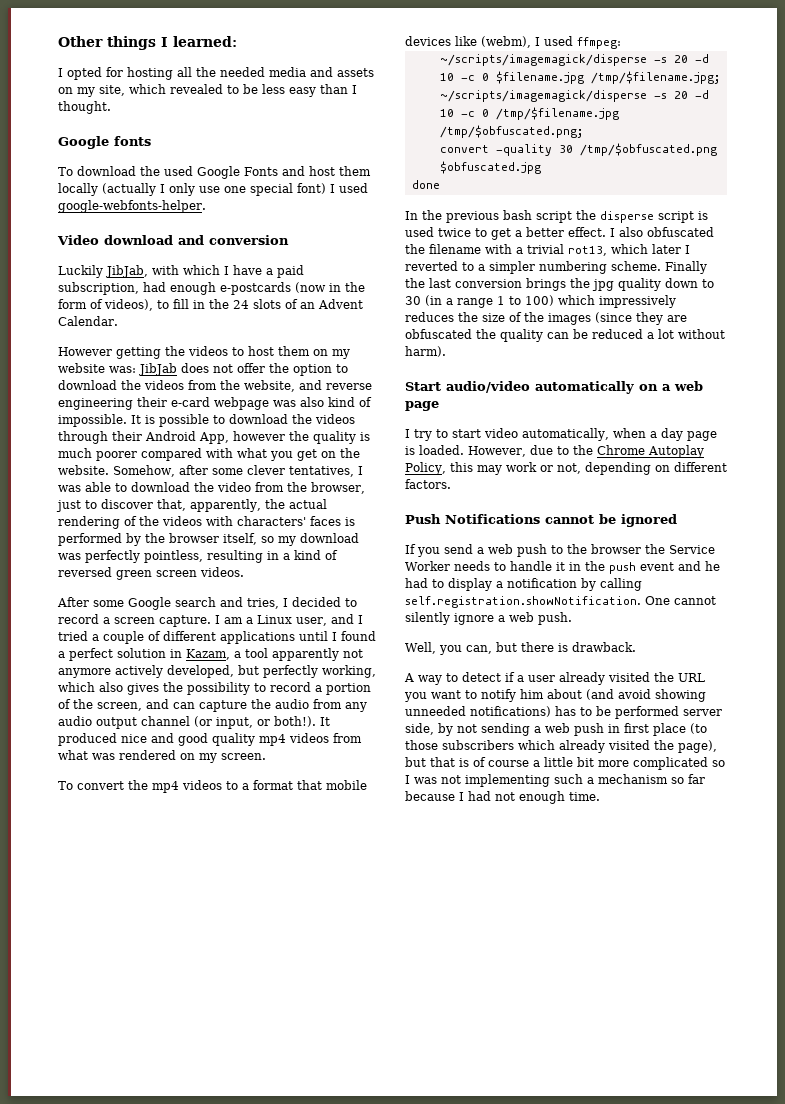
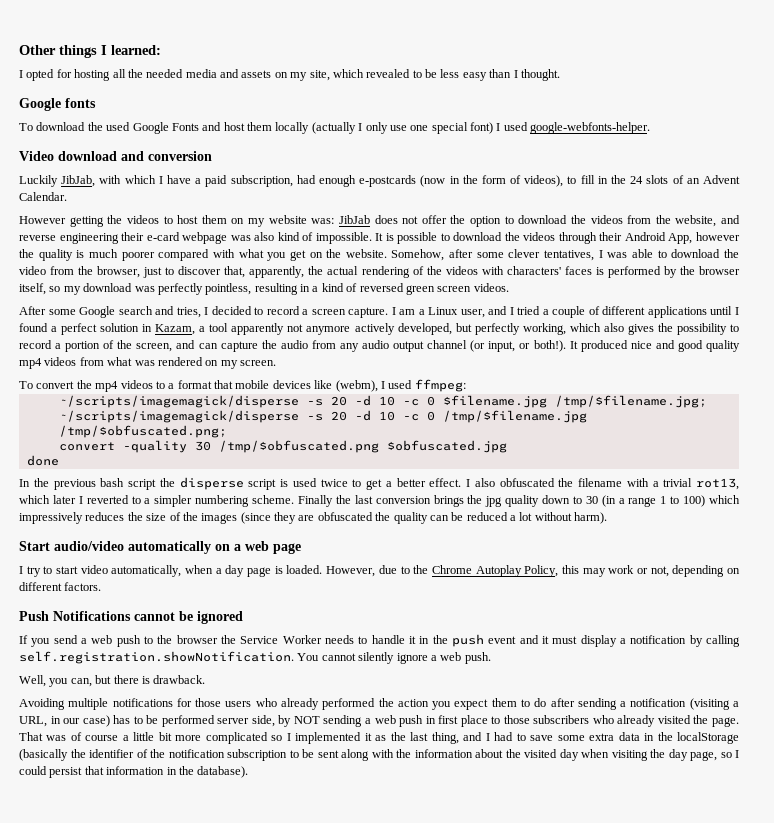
[705,561,720,571] [405,578,444,588] he had to -> [541,636,578,644] it must
[645,596,670,605] One -> [297,653,320,661] You
[404,672,705,685] [404,689,706,702] [405,706,551,717] A way to detect if a user already visited the URL you want to notify him about (and avoid showing unneeded notifications) -> [19,698,740,710] [19,715,110,727] Avoiding multiple notifications for those users who already performed the action you expect them to do after sending a notification (visiting a URL, in our case)
[457,724,477,733] not -> [293,716,320,724] NOT
[690,723,707,734] (to -> [491,716,501,724] to
[518,740,717,753] [405,757,469,767] which already visited the page), but that is -> [592,715,740,727] [19,732,67,741] who already visited the page. That was
[414,774,705,787] [405,791,600,804] was not implementing such a mechanism so far because I had not enough time. -> [295,732,739,744] [19,749,739,761] [19,766,249,778] implemented it as the last thing, and I had to save some extra data in the localStorage (basically the identifier of the notification subscription to be sent along with the information about the visited day when visiting the day page, so I could persist that information in the database).

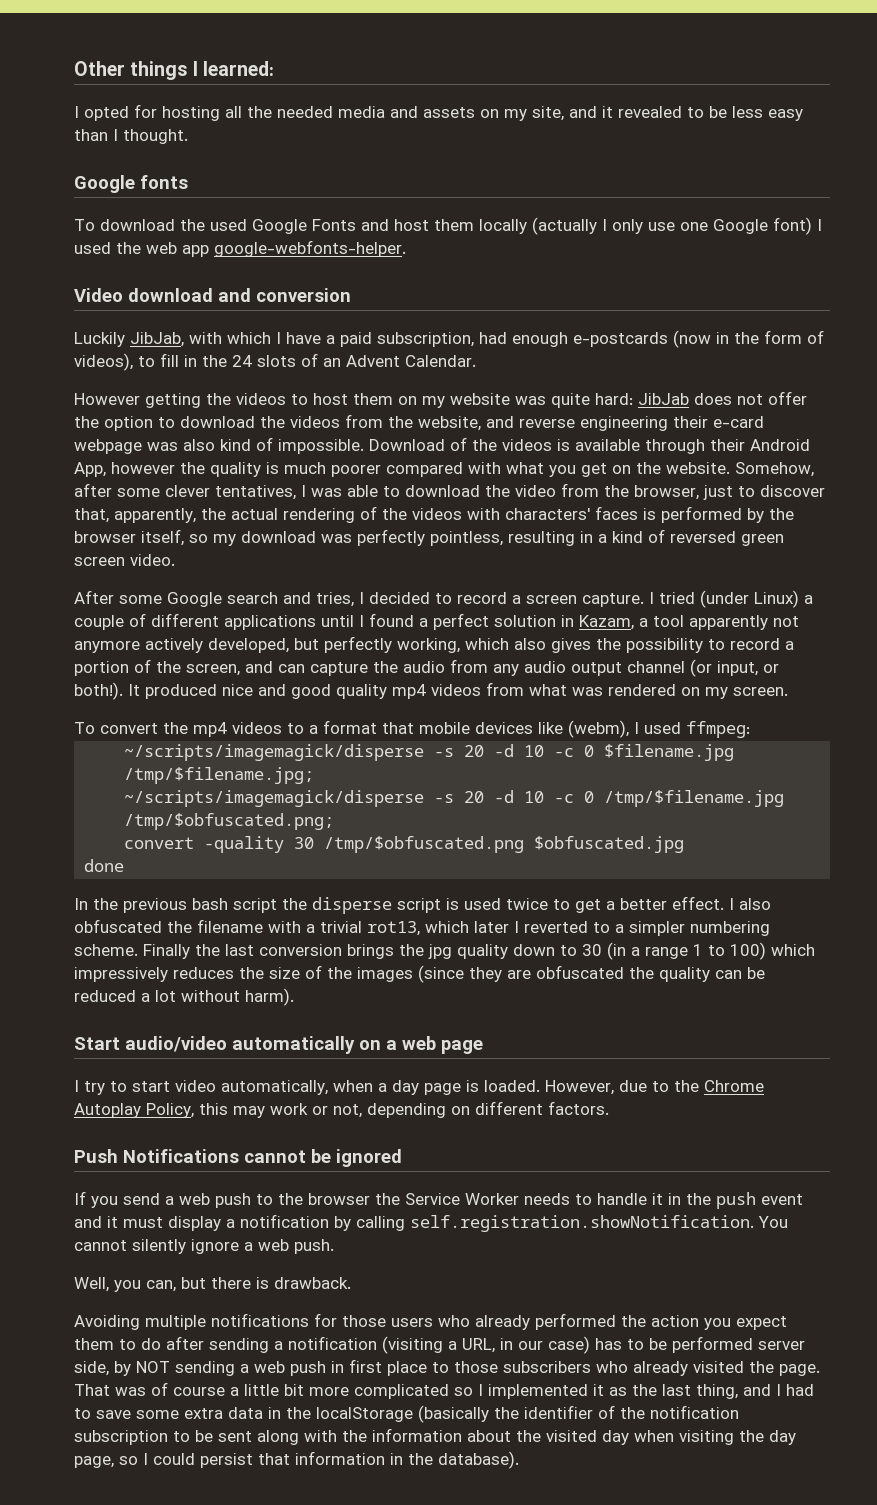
[332,69,364,78] which -> [569,106,613,118] and it
[431,122,468,134] special -> [713,219,768,234] Google
(528, 126) none -> [116,242,209,257] the web app
[311,218,335,224] was: -> [515,393,633,408] was quite hard:
[375,232,556,244] It is possible to download the videos -> [369,437,640,451] Download of the videos is available
[473,283,509,292] videos. -> [130,554,175,566] video.
[399,306,541,318] am a Linux user, and I tried -> [659,590,799,608] tried (under Linux)

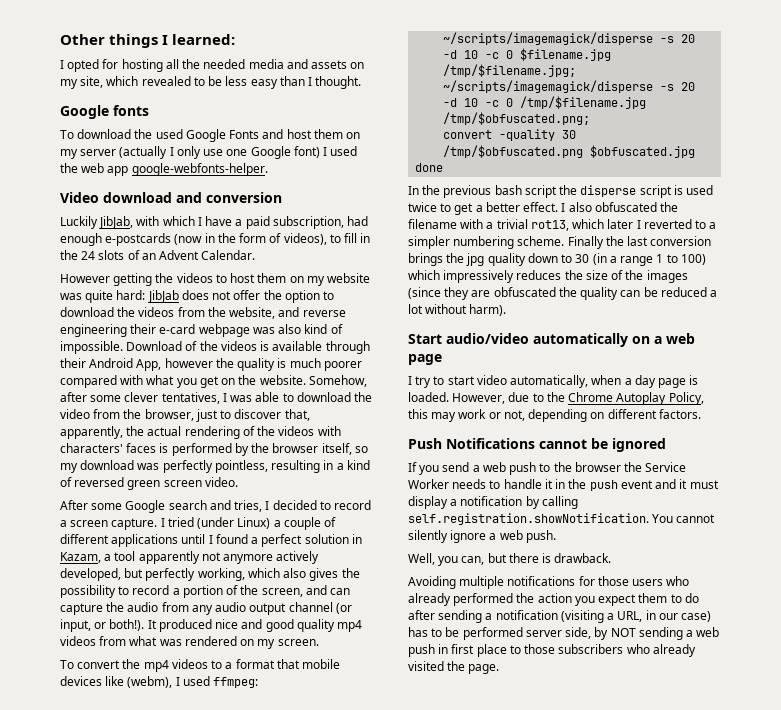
[569,106,613,118] and it -> [106,76,139,86] which
[479,219,527,234] locally -> [346,132,361,139] [60,149,117,159] on my server
[74,1382,814,1399] [74,1405,739,1423] [74,1428,796,1445] [74,1451,519,1469] That was of course a little bit more complicated so I implemented it as the last thing, and I had to save some extra data in the localStorage (basically the identifier of the notification subscription to be sent along with the information about the visited day when visiting the day page, so I could persist that information in the database). -> (500, 669) none

